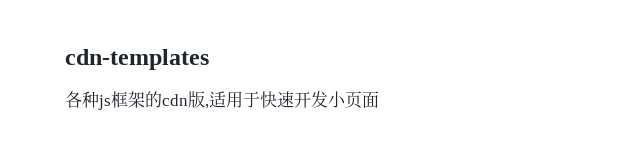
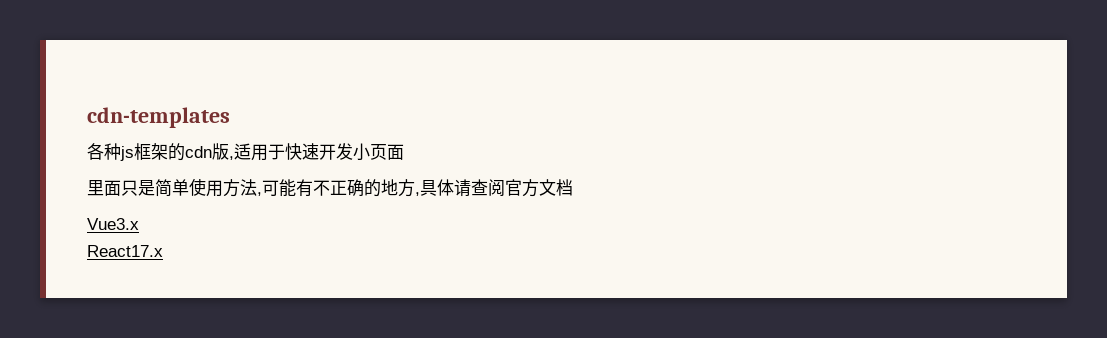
(379, 99) none -> [87,178,573,197] [87,218,139,230] [87,245,163,257] // 里面只是简单使用方法,可能有不正确的地方,具体请查阅官方文档 // Vue3.x // React17.x

